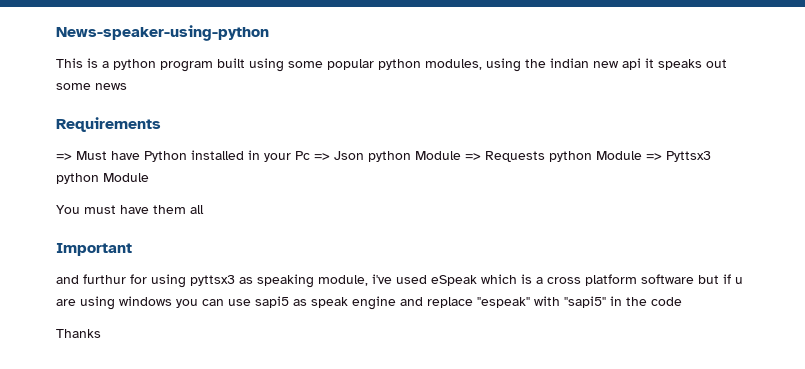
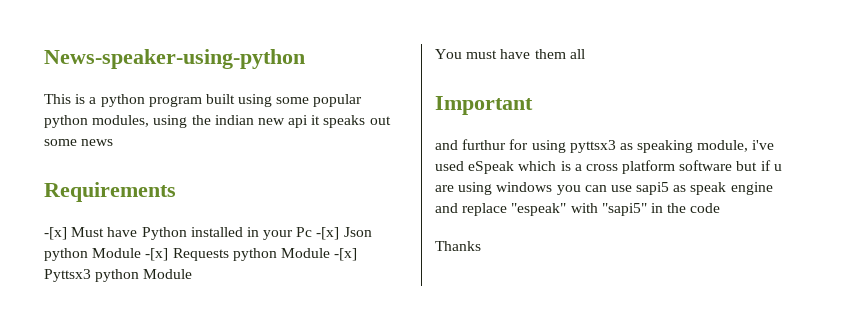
[56,153,72,160] => -> [44,227,67,240] -[x]
[314,153,330,160] => -> [316,227,340,240] -[x]
[465,153,481,160] => -> [145,248,169,261] -[x]
[646,153,662,160] => -> [334,248,358,261] -[x]

